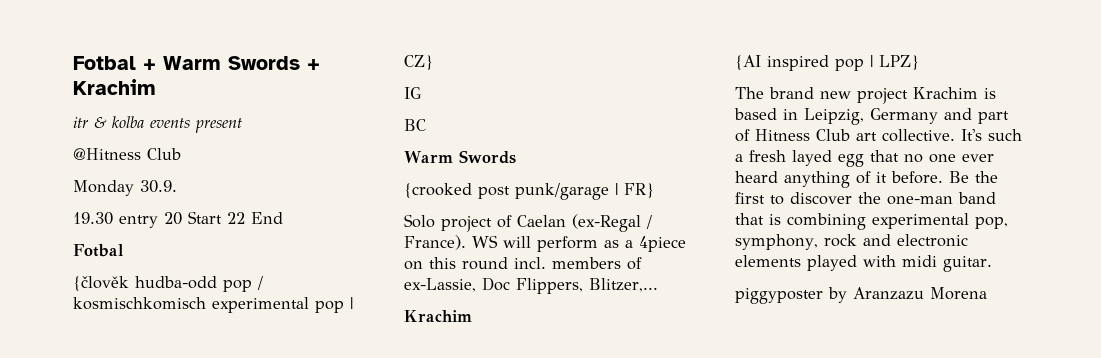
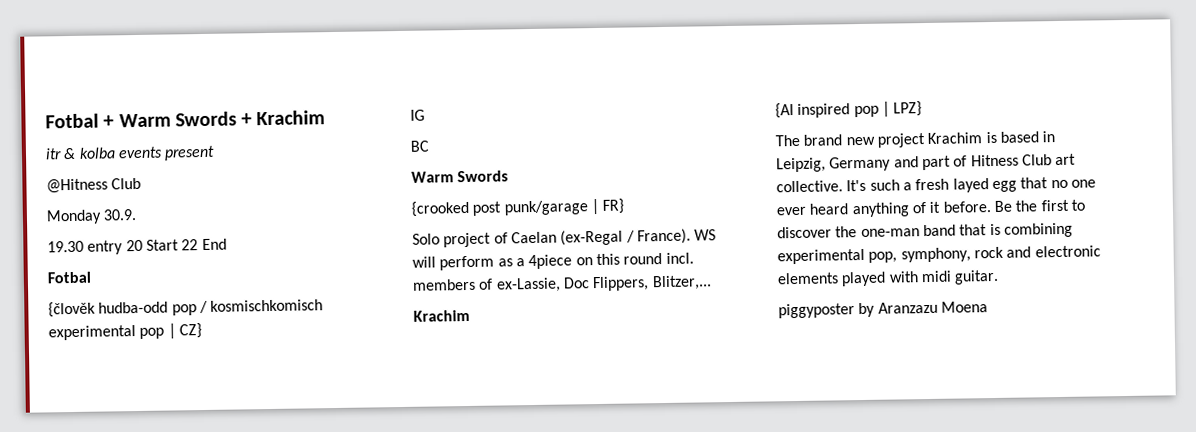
[930,287,987,300] Morena -> [940,301,988,313] Moena

